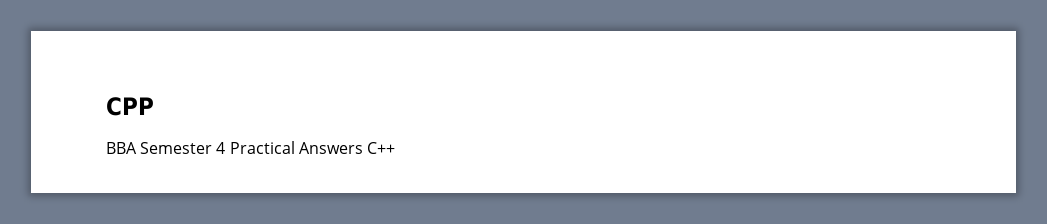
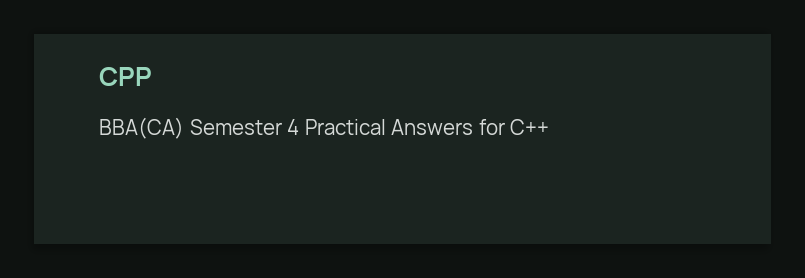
[106,142,137,154] BBA -> [99,117,184,139] BBA(CA)
(363, 148) none -> [478,119,505,135] for

